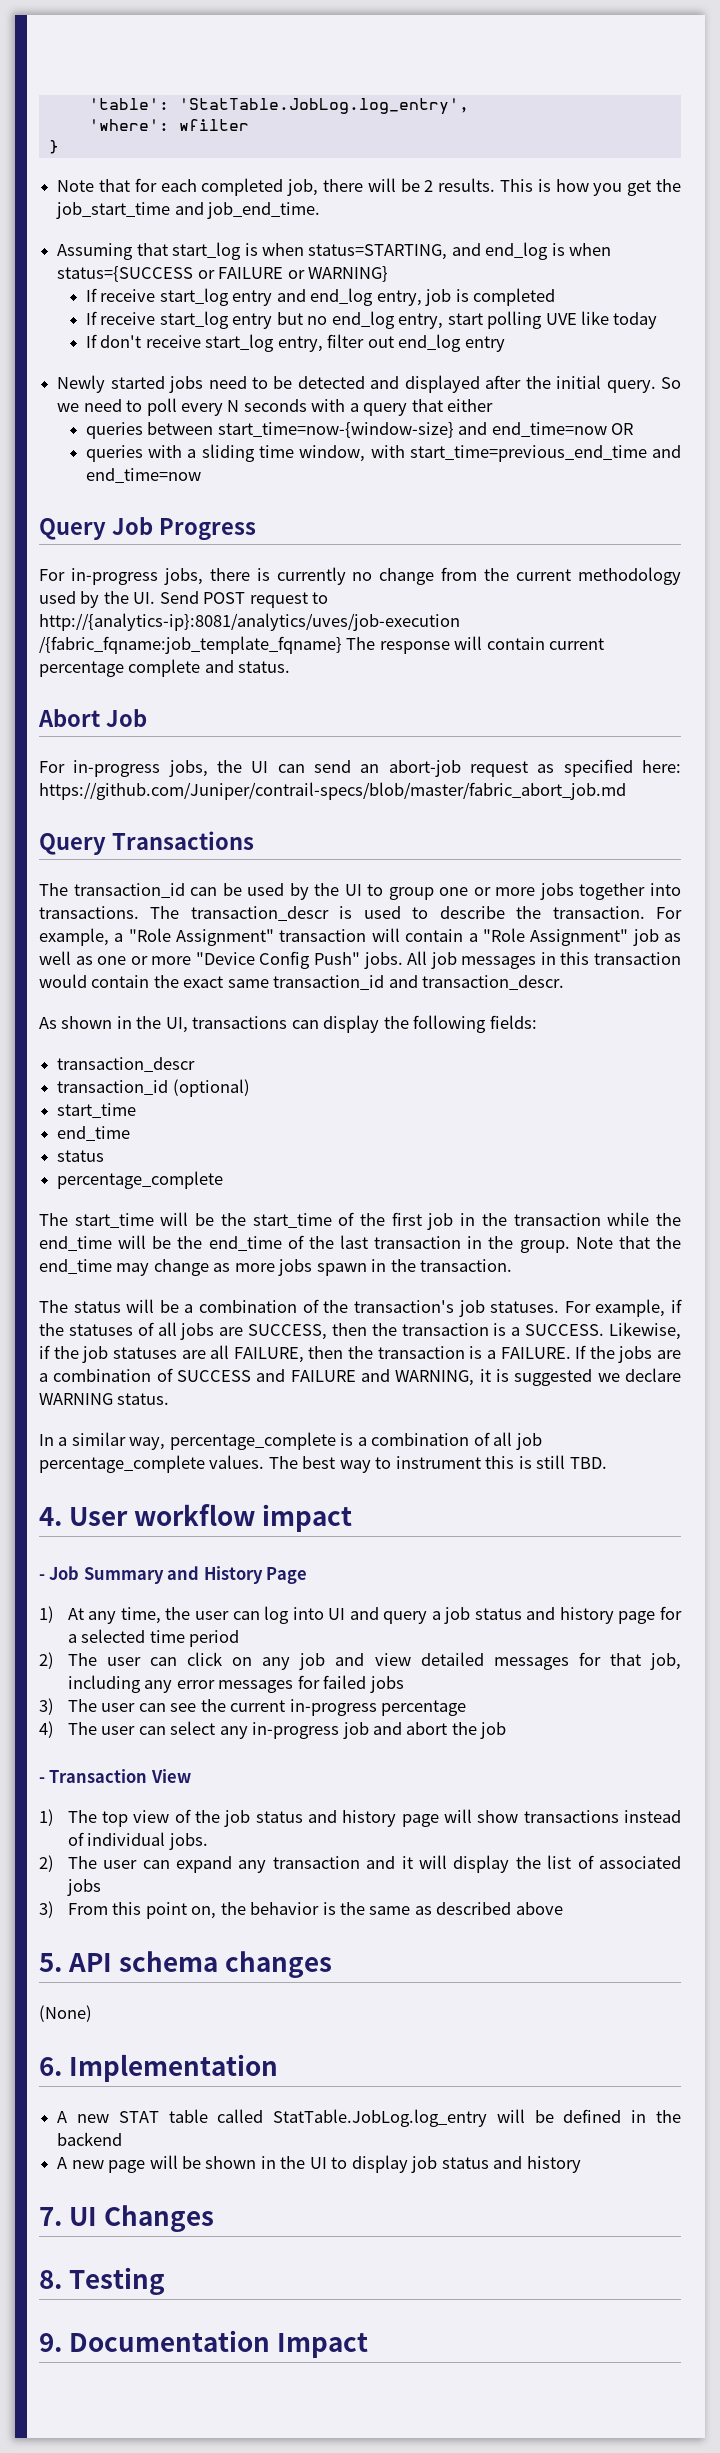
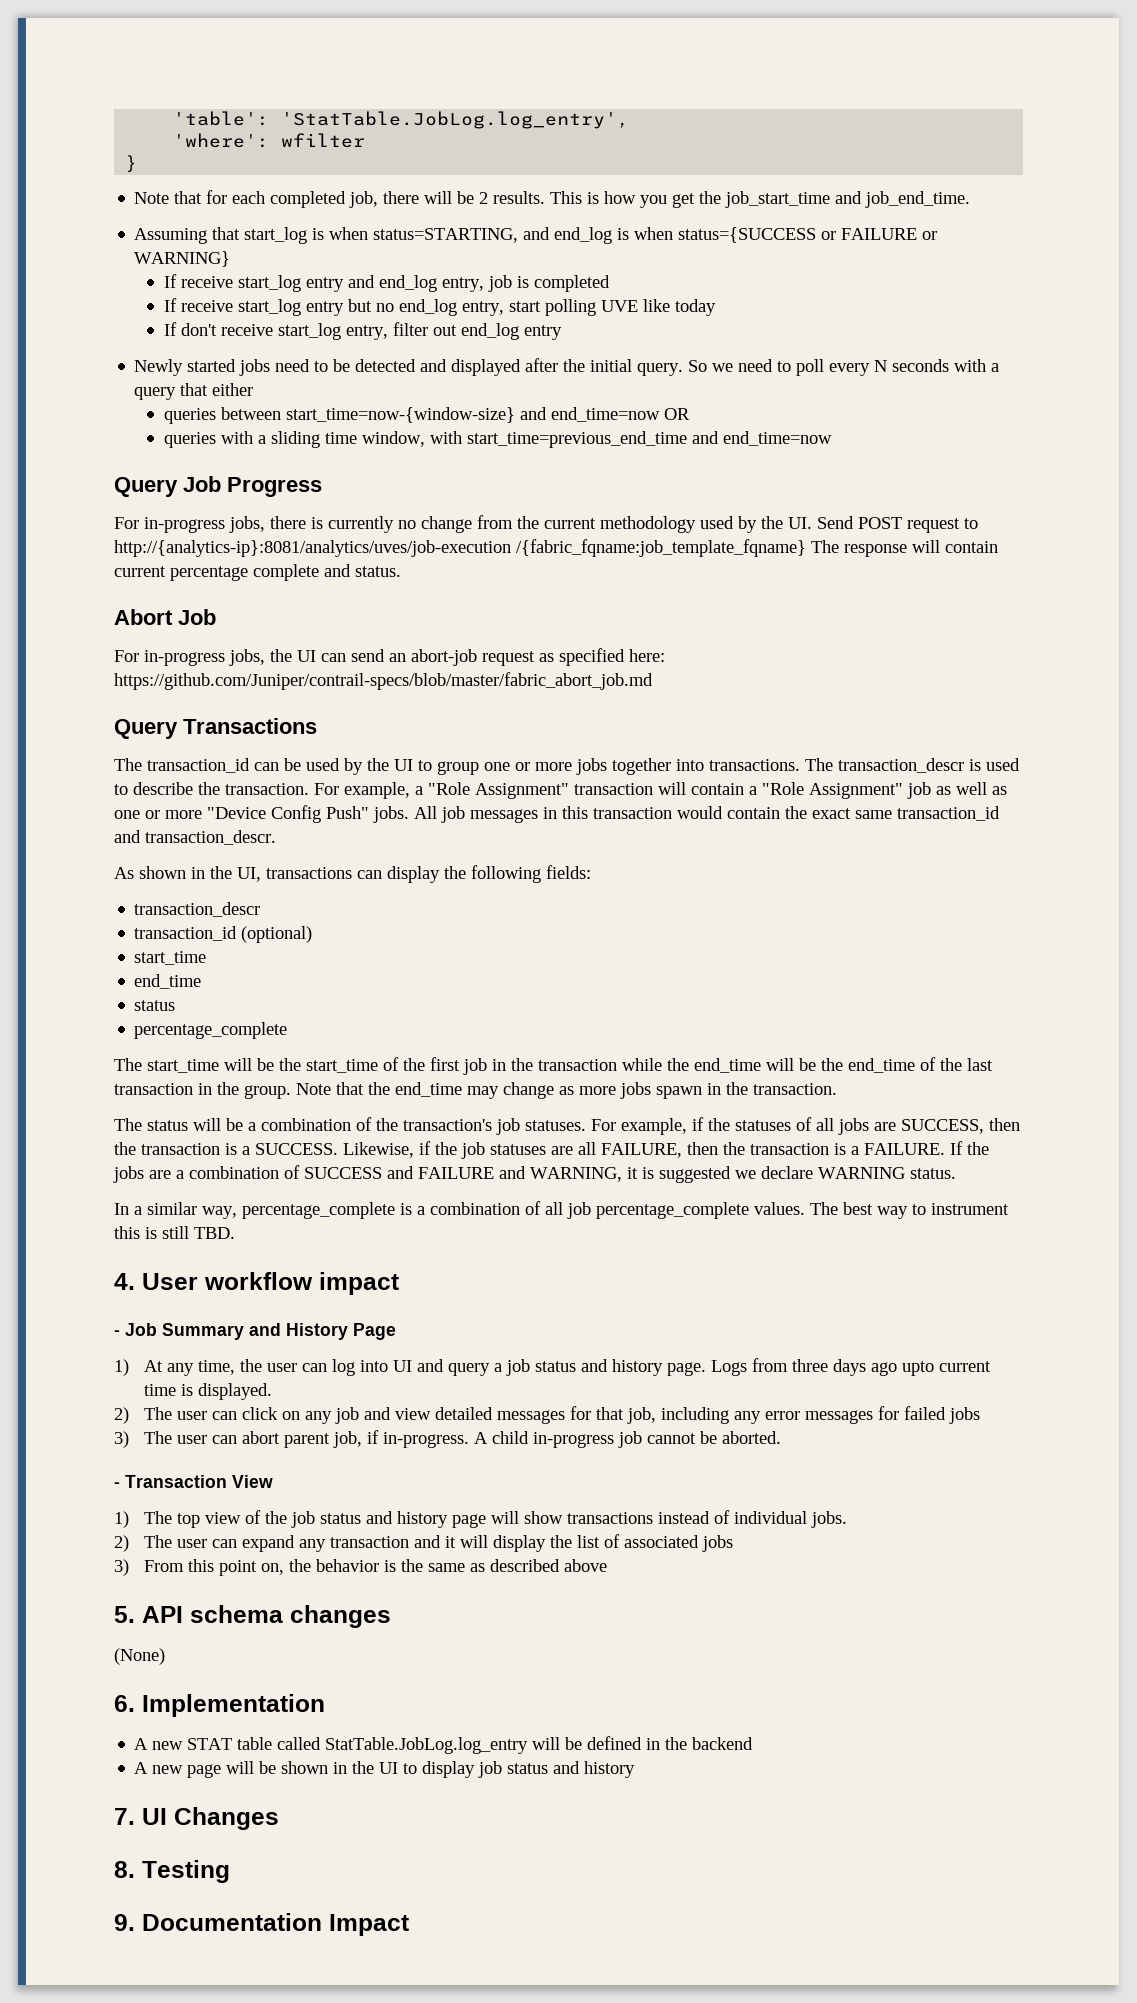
[618,1606,683,1624] [67,1629,240,1647] page for a selected time period -> [666,1358,991,1376] [143,1383,272,1400] page. Logs from three days ago upto current time is displayed.
[170,1699,467,1716] [39,1721,507,1739] see the current in-progress percentage // 4) The user can select any in-progress job and abort the job -> [241,1430,781,1448] abort parent job, if in-progress. A child in-progress job cannot be aborted.

